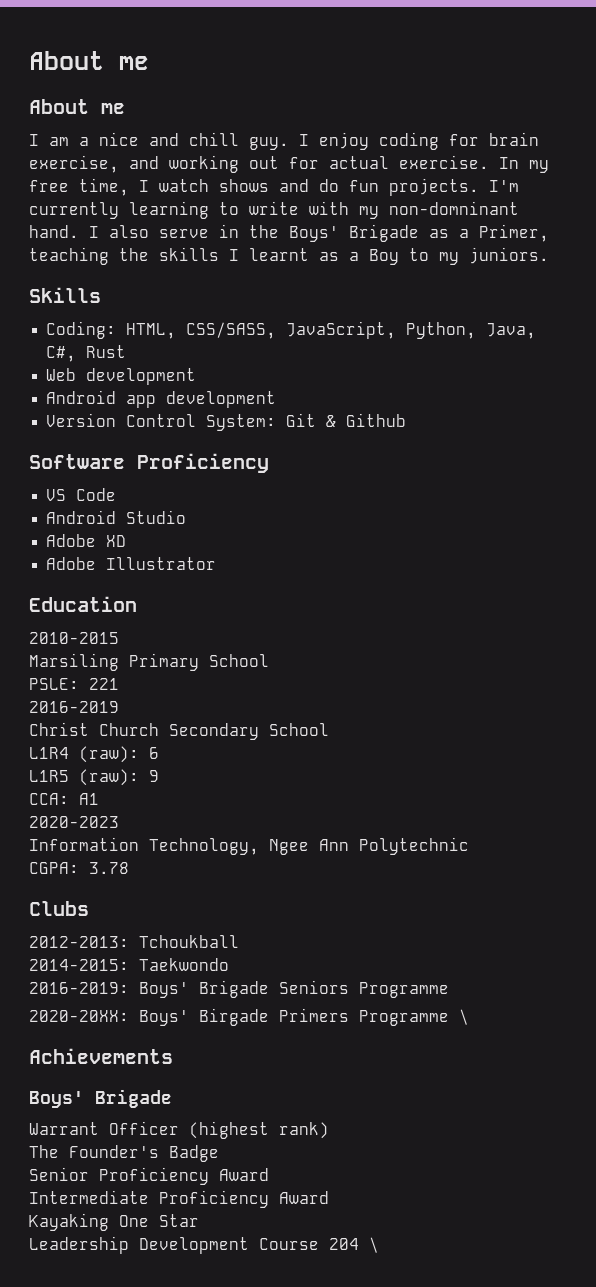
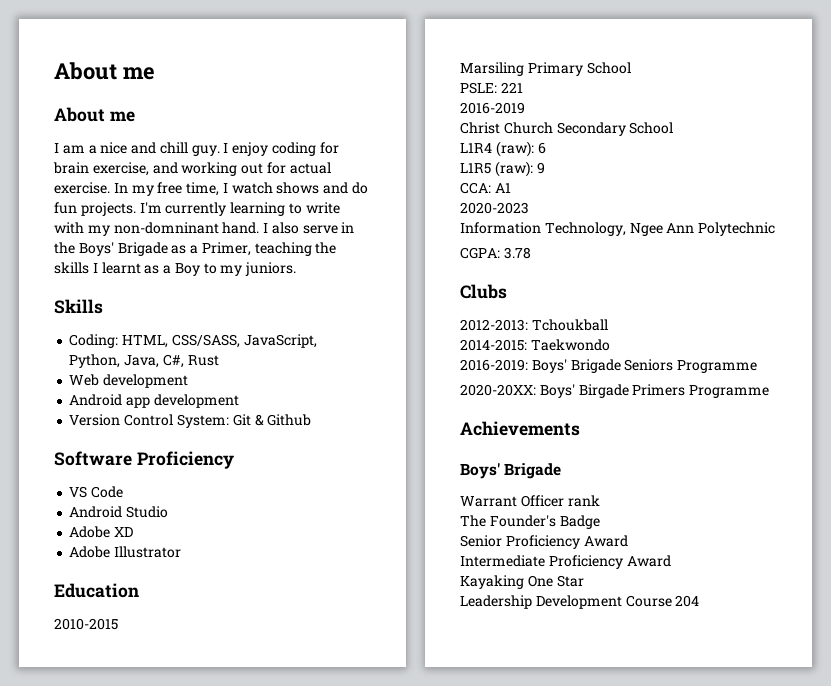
[459,1009,469,1025] \ -> (770, 391) none
[189,1121,329,1139] (highest rank) -> [567,495,600,507] rank
[369,1237,379,1253] \ -> (700, 601) none

